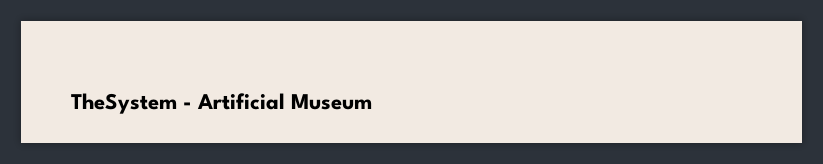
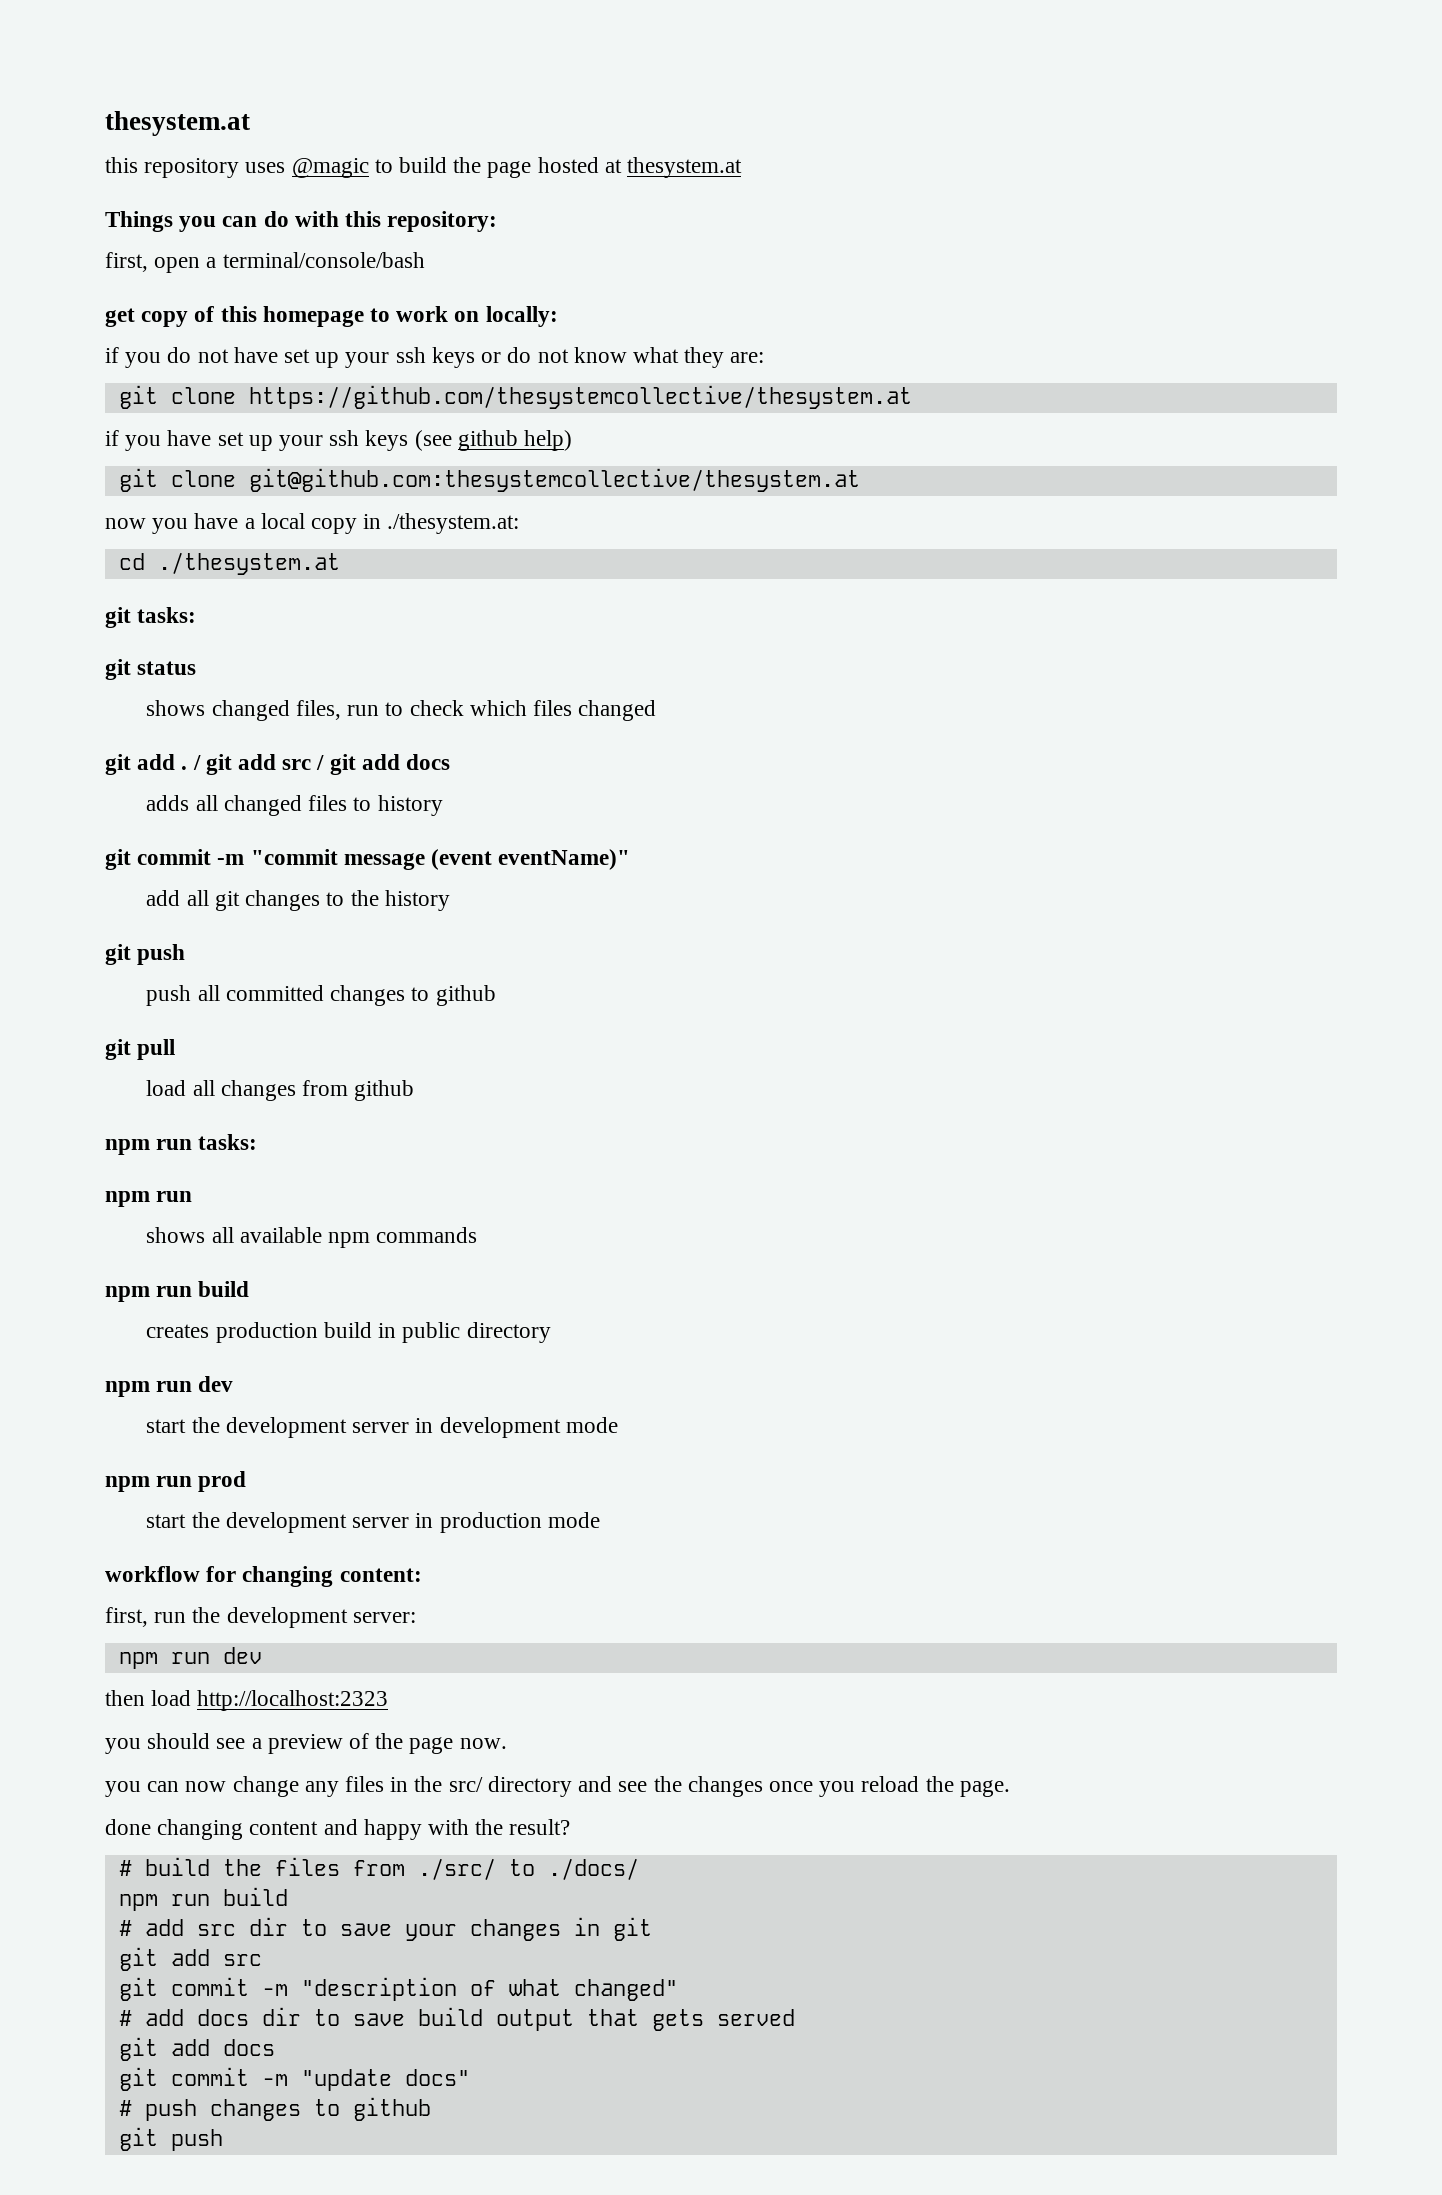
[71,93,373,114] TheSystem - Artificial Museum -> [105,111,250,136] [105,157,743,178] [105,211,498,232] [105,252,425,273] [105,306,558,327] [105,347,765,368] [118,385,912,409] [105,430,573,451] [118,468,860,492] [105,513,520,534] [118,552,340,575] [105,607,197,628] [105,659,197,680] [146,700,657,721] [105,754,451,775] [146,795,443,816] [105,849,631,870] [146,890,450,911] [105,944,186,965] [146,985,496,1006] [105,1039,176,1060] [146,1080,415,1101] [105,1134,258,1155] [105,1191,193,1207] [146,1227,478,1248] [105,1281,250,1302] [146,1322,551,1343] [105,1376,234,1397] [146,1417,618,1438] [105,1471,247,1492] [146,1512,600,1533] [105,1566,422,1587] [105,1607,416,1628] [118,1647,262,1669] [105,1690,389,1711] [105,1733,507,1754] [105,1776,1010,1797] [105,1819,571,1840] [118,1857,639,1880] [118,1887,288,1911] [118,1917,652,1941] [118,1947,262,1971] [118,1977,678,2001] [118,2007,795,2031] [118,2037,275,2061] [118,2067,470,2091] [118,2097,431,2121] [118,2127,223,2151] thesystem.at // this repository uses @magic to build the page hosted at thesystem.at // Things you can do with this repository: // first, open a terminal/console/bash // get copy of this homepage to work on locally: // if you do not have set up your ssh keys or do not know what they are: // git clone https://github.com/thesystemcollective/thesystem.at // if you have set up your ssh keys (see github help) // git clone git@github.com:thesystemcollective/thesystem.at // now you have a local copy in ./thesystem.at: // cd ./thesystem.at // git tasks: // git status // shows changed files, run to check which files changed // git add . / git add src / git add docs // adds all changed files to history // git commit -m "commit message (event eventName)" // add all git changes to the history // git push // push all committed changes to github // git pull // load all changes from github // npm run tasks: // npm run // shows all available npm commands // npm run build // creates production build in public directory // npm run dev // start the development server in development mode // npm run prod // start the development server in production mode // workflow for changing content: // first, run the development server: // npm run dev // then load http://localhost:2323 // you should see a preview of the page now. // you can now change any files in the src/ directory and see the changes once you reload the page. // done changing content and happy with the result? // # build the files from ./src/ to ./docs/ // npm run build // # add src dir to save your changes in git // git add src // git commit -m "description of what changed" // # add docs dir to save build output that gets served // git add docs // git commit -m "update docs" // # push changes to github // git push

